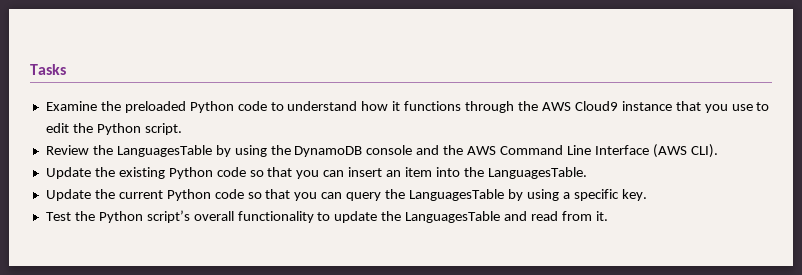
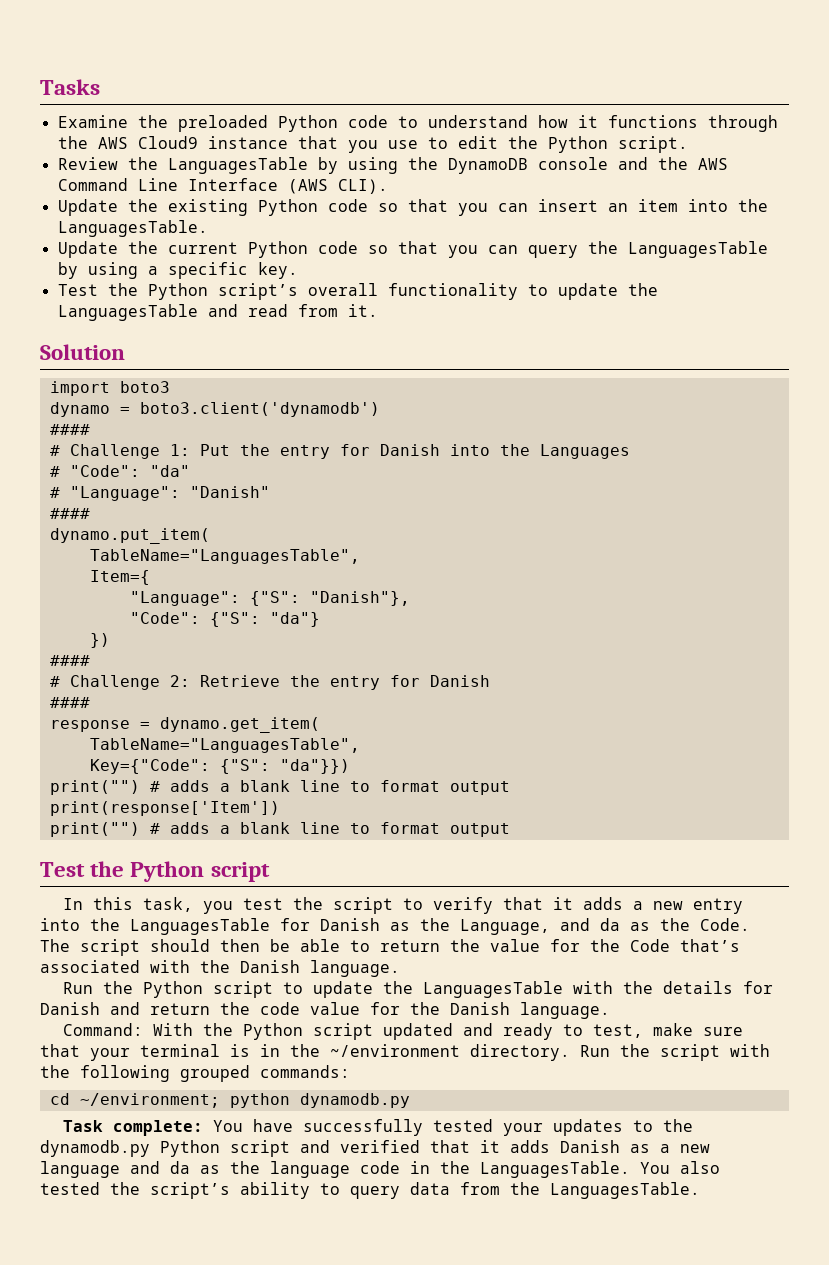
(608, 216) none -> [40,344,125,360] [49,381,170,396] [49,402,380,417] [49,424,90,435] [49,444,630,459] [49,465,190,477] [49,486,270,501] [49,508,90,519] [49,528,210,544] [89,549,360,564] [89,570,150,585] [129,591,410,606] [129,612,320,627] [89,633,110,648] [49,655,90,666] [49,675,490,690] [49,697,90,708] [49,717,320,733] [89,738,360,753] [89,759,350,774] [49,780,510,795] [49,801,280,816] [49,822,510,837] [40,861,270,882] [63,897,744,914] [40,918,750,935] [40,939,740,956] [40,960,400,977] [63,981,774,998] [40,1002,610,1019] [63,1023,744,1040] [40,1044,770,1061] [40,1065,350,1082] [49,1093,410,1108] [63,1119,694,1136] [40,1140,710,1157] [40,1161,720,1178] [40,1182,700,1199] // Solution // import boto3 // dynamo = boto3.client('dynamodb') // #### // # Challenge 1: Put the entry for Danish into the Languages // # "Code": "da" // # "Language": "Danish" // #### // dynamo.put_item( // TableName="LanguagesTable", // Item={ // "Language": {"S": "Danish"}, // "Code": {"S": "da"} // }) // #### // # Challenge 2: Retrieve the entry for Danish // #### // response = dynamo.get_item( // TableName="LanguagesTable", // Key={"Code": {"S": "da"}}) // print("") # adds a blank line to format output // print(response['Item']) // print("") # adds a blank line to format output // Test the Python script // In this task, you test the script to verify that it adds a new entry into the LanguagesTable for Danish as the Language, and da as the Code. The script should then be able to return the value for the Code that’s associated with the Danish language. // Run the Python script to update the LanguagesTable with the details for Danish and return the code value for the Danish language. // Command: With the Python script updated and ready to test, make sure that your terminal is in the ~/environment directory. Run the script with the following grouped commands: // cd ~/environment; python dynamodb.py // Task complete: You have successfully tested your updates to the dynamodb.py Python script and verified that it adds Danish as a new language and da as the language code in the LanguagesTable. You also tested the script’s ability to query data from the LanguagesTable.

